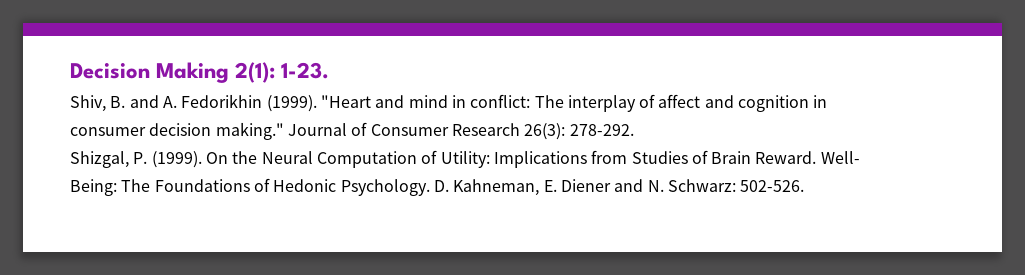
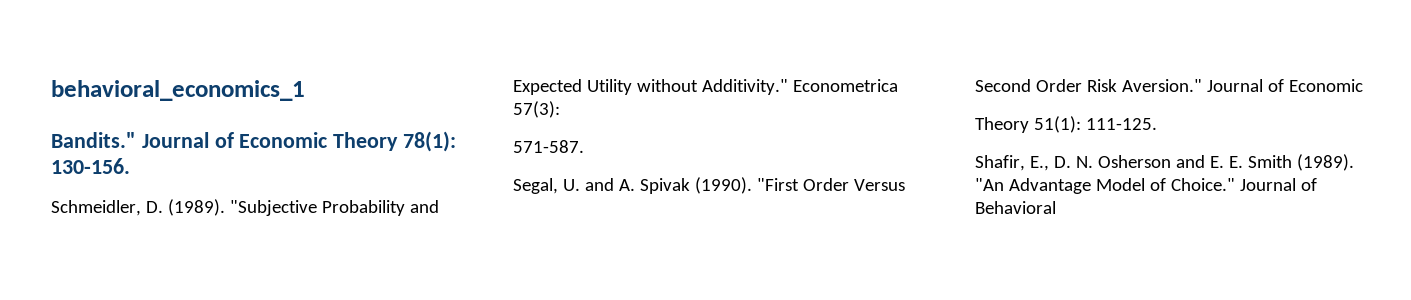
[70,62,330,83] [70,94,828,112] [70,122,634,140] [70,150,860,168] [70,178,805,196] Decision Making 2(1): 1-23. // Shiv, B. and A. Fedorikhin (1999). "Heart and mind in conflict: The interplay of affect and cognition in // consumer decision making." Journal of Consumer Research 26(3): 278-292. // Shizgal, P. (1999). On the Neural Computation of Utility: Implications from Studies of Brain Reward. Well- // Being: The Foundations of Hedonic Psychology. D. Kahneman, E. Diener and N. Schwarz: 502-526. -> [51,80,305,101] [51,131,457,152] [51,158,130,174] [51,199,439,216] [513,79,898,95] [513,101,560,118] [513,140,584,153] [513,177,905,194] [975,79,1363,92] [975,116,1157,133] [975,154,1354,171] [975,178,1317,194] [975,201,1056,214] behavioral_economics_1 // Bandits." Journal of Economic Theory 78(1): 130-156. // Schmeidler, D. (1989). "Subjective Probability and Expected Utility without Additivity." Econometrica 57(3): // 571-587. // Segal, U. and A. Spivak (1990). "First Order Versus Second Order Risk Aversion." Journal of Economic // Theory 51(1): 111-125. // Shafir, E., D. N. Osherson and E. E. Smith (1989). "An Advantage Model of Choice." Journal of Behavioral

